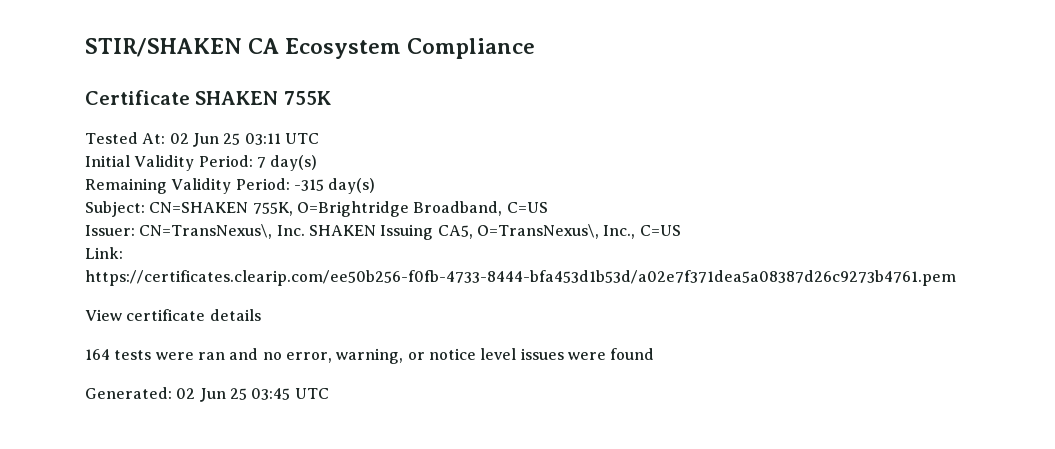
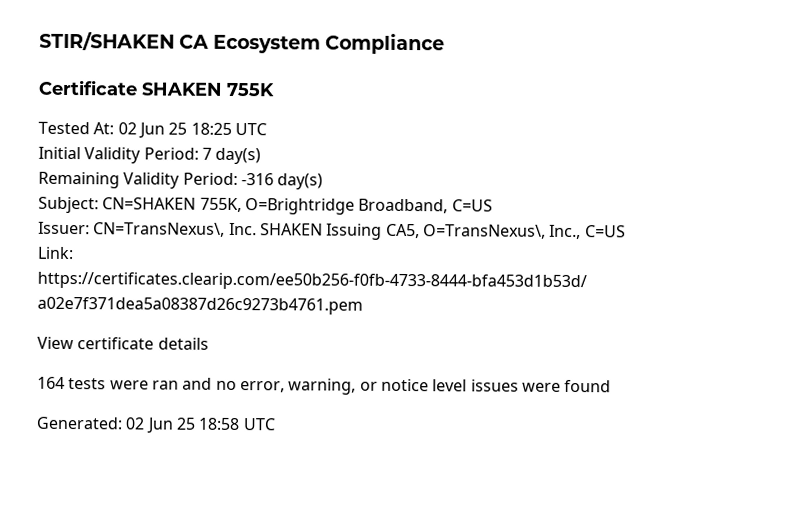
[244,133,281,145] 03:11 -> [190,122,232,135] 18:25
[293,179,324,191] -315 -> [240,173,274,186] -316
[251,388,291,400] 03:45 -> [198,417,241,431] 18:58

